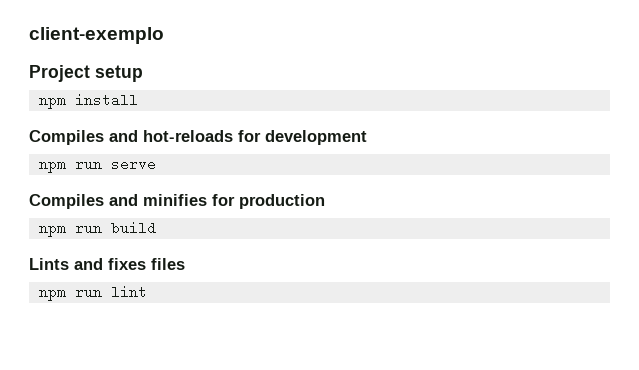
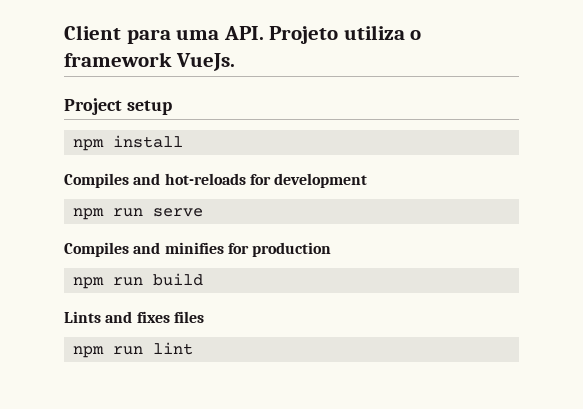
[29,27,164,44] client-exemplo -> [64,25,422,44] [64,52,235,71] Client para uma API. Projeto utiliza o framework VueJs.

